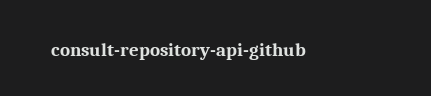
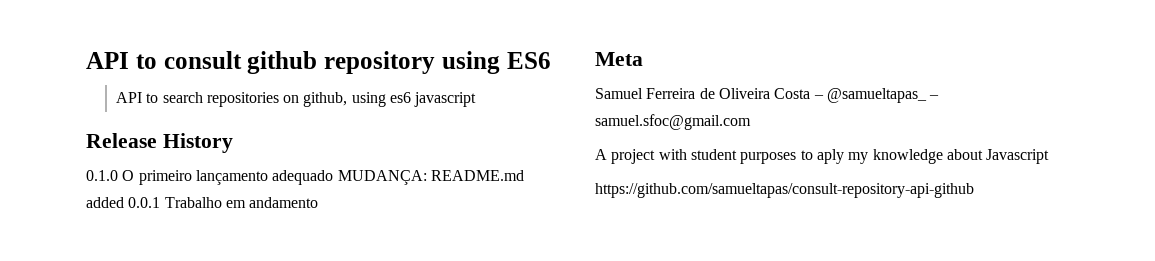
[51,43,306,60] consult-repository-api-github -> [86,51,551,74] [115,92,477,107] [86,133,233,153] [86,170,524,185] [86,197,319,208] [595,52,643,66] [595,88,940,103] [595,114,751,130] [595,149,1050,164] [595,183,974,198] API to consult github repository using ES6 // API to search repositories on github, using es6 javascript // Release History // 0.1.0 O primeiro lançamento adequado MUDANÇA: README.md added 0.0.1 Trabalho em andamento // Meta // Samuel Ferreira de Oliveira Costa – @samueltapas_ – samuel.sfoc@gmail.com // A project with student purposes to aply my knowledge about Javascript // https://github.com/samueltapas/consult-repository-api-github

